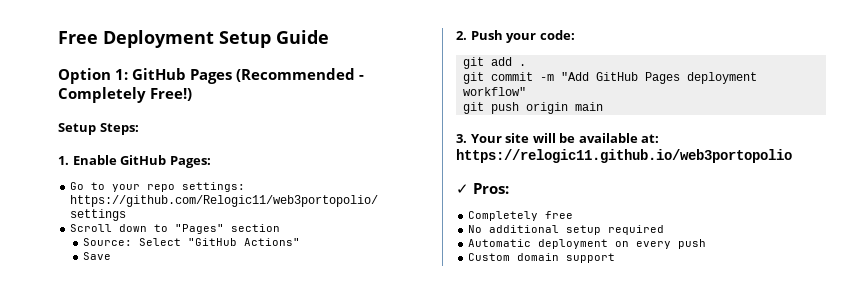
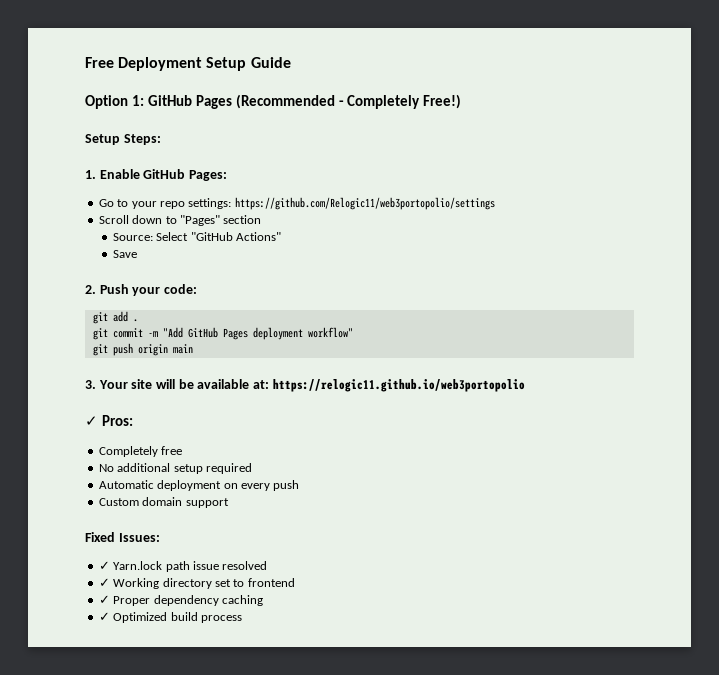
(616, 258) none -> [85,532,160,542] [98,561,268,572] [98,578,295,589] [98,595,263,606] [98,612,242,623] // Fixed Issues: // ✓ Yarn.lock path issue resolved // ✓ Working directory set to frontend // ✓ Proper dependency caching // ✓ Optimized build process

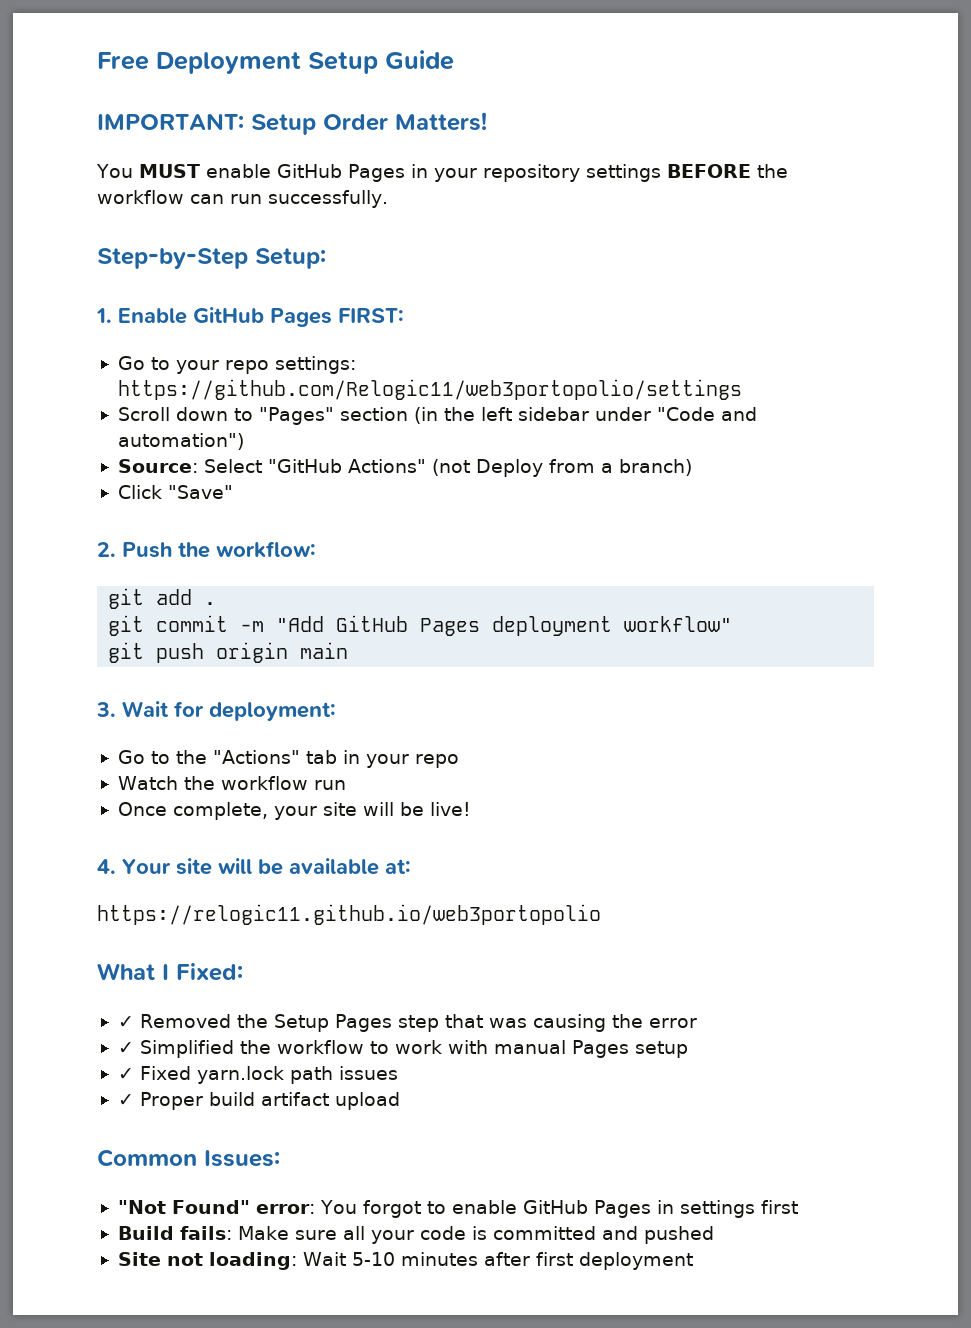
[85,94,462,109] [85,134,161,145] Option 1: GitHub Pages (Recommended - Completely Free!) // Setup Steps: -> [97,112,487,135] [96,164,788,182] [97,190,388,208] [97,248,326,269] IMPORTANT: Setup Order Matters! // You MUST enable GitHub Pages in your repository settings BEFORE the workflow can run successfully. // Step-by-Step Setup:
[188,170,227,181] Pages: -> [270,308,404,327] Pages FIRST:
[112,232,281,241] [112,250,137,258] // Source: Select "GitHub Actions" // Save -> [413,407,757,424] [117,433,244,450] [117,459,692,477] [117,485,233,499] (in the left sidebar under "Code and automation") // Source: Select "GitHub Actions" (not Deploy from a branch) // Click "Save"
[132,284,197,296] your code: -> [178,541,316,558] the workflow:
(96, 384) none -> [122,701,336,721] [117,750,459,768] [117,776,346,790] [117,802,471,820] [97,859,116,874] Wait for deployment: // Go to the "Actions" tab in your repo // Watch the workflow run // Once complete, your site will be live! // 4.
(269, 384) none -> (411, 866) //
[85,415,133,426] [98,446,183,457] [98,463,252,474] [98,480,300,491] [98,497,229,508] [85,532,160,542] [98,561,268,572] [98,578,295,589] [98,595,263,606] [98,612,242,623] ✓ Pros: // Completely free // No additional setup required // Automatic deployment on every push // Custom domain support // Fixed Issues: // ✓ Yarn.lock path issue resolved // ✓ Working directory set to frontend // ✓ Proper dependency caching // ✓ Optimized build process -> [97,963,243,981] [117,1014,697,1032] [117,1040,688,1058] [117,1066,398,1084] [117,1092,400,1110] [97,1149,280,1167] [117,1200,798,1218] [117,1226,714,1244] [117,1252,693,1270] What I Fixed: // ✓ Removed the Setup Pages step that was causing the error // ✓ Simplified the workflow to work with manual Pages setup // ✓ Fixed yarn.lock path issues // ✓ Proper build artifact upload // Common Issues: // "Not Found" error: You forgot to enable GitHub Pages in settings first // Build fails: Make sure all your code is committed and pushed // Site not loading: Wait 5-10 minutes after first deployment

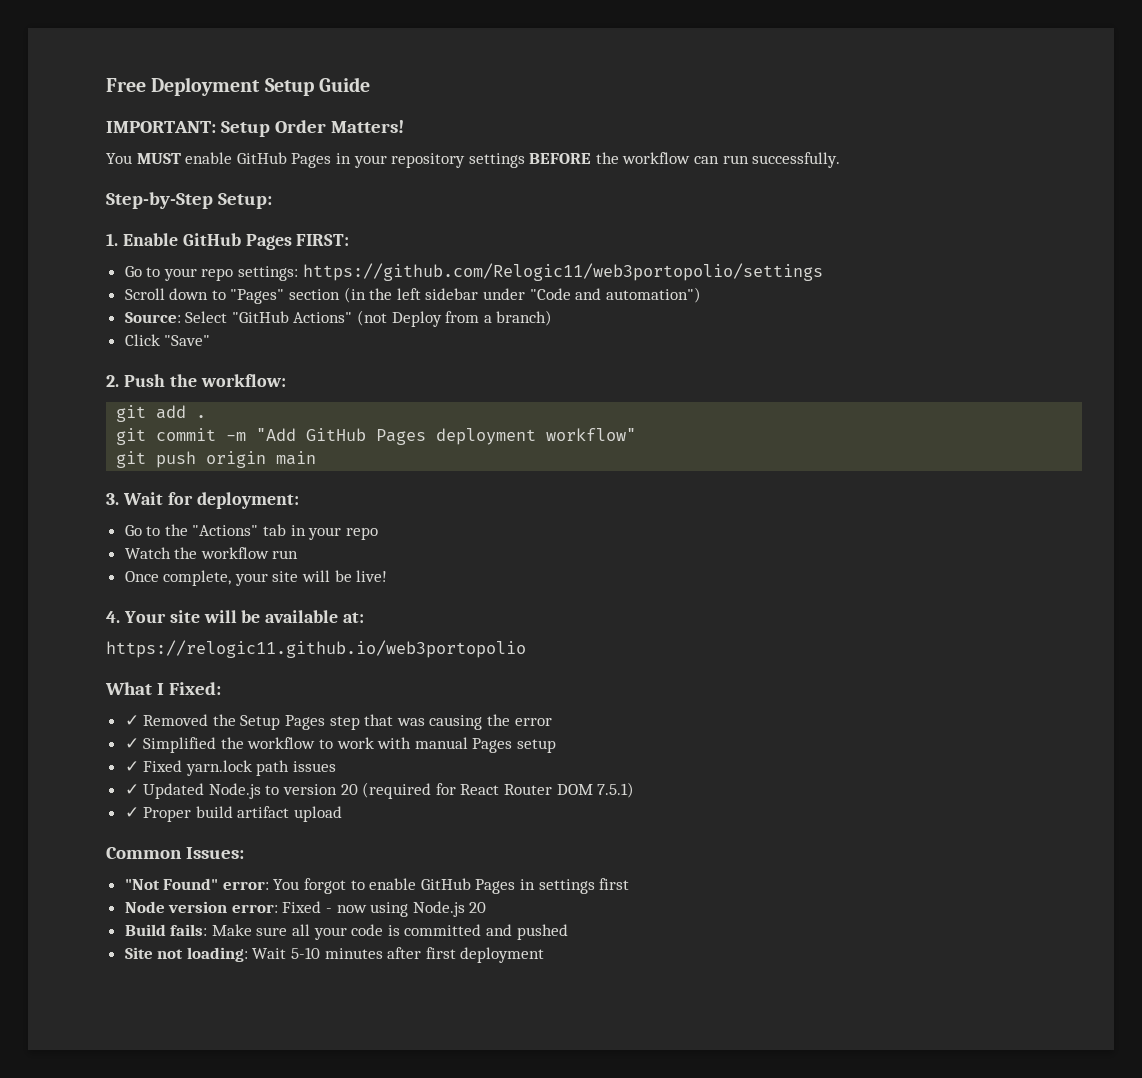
(398, 1073) none -> [124,782,635,799] // ✓ Updated Node.js to version 20 (required for React Router DOM 7.5.1)
(798, 1207) none -> [124,901,487,917] // Node version error: Fixed - now using Node.js 20

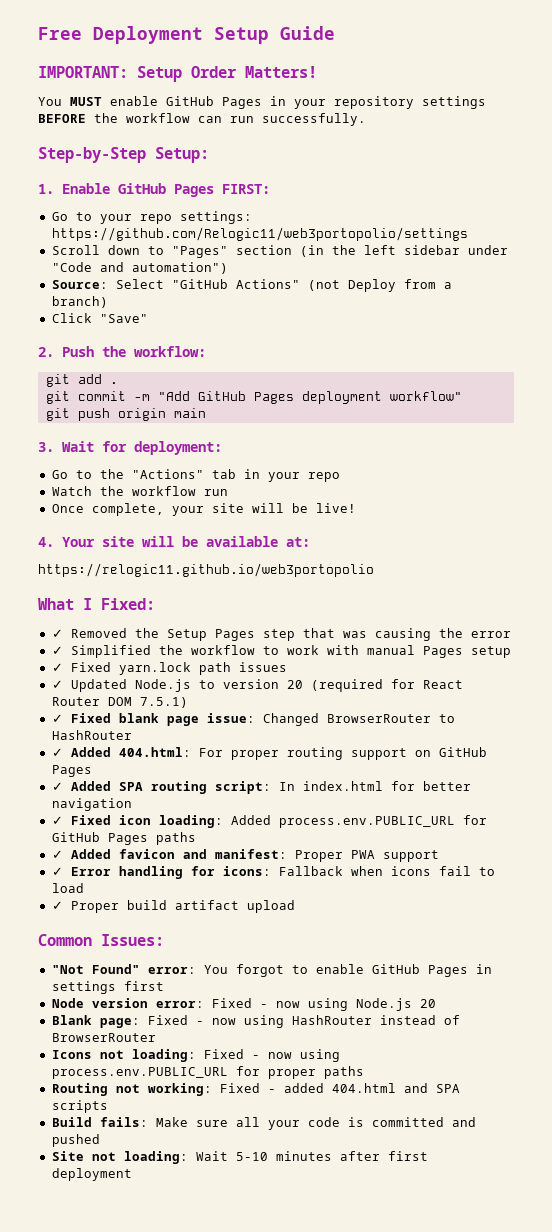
(635, 790) none -> [51,713,455,726] [51,730,132,740] [51,747,487,760] [51,765,92,777] [51,781,471,794] [51,798,132,811] [51,815,487,828] [51,832,196,845] [51,849,439,862] [51,866,495,879] [51,883,84,893] // ✓ Fixed blank page issue: Changed BrowserRouter to HashRouter // ✓ Added 404.html: For proper routing support on GitHub Pages // ✓ Added SPA routing script: In index.html for better navigation // ✓ Fixed icon loading: Added process.env.PUBLIC_URL for GitHub Pages paths // ✓ Added favicon and manifest: Proper PWA support // ✓ Error handling for icons: Fallback when icons fail to load
(487, 907) none -> [51,1015,460,1028] [51,1033,156,1042] [51,1049,340,1062] [51,1066,364,1079] [51,1083,460,1096] [51,1100,108,1113] // Blank page: Fixed - now using HashRouter instead of BrowserRouter // Icons not loading: Fixed - now using process.env.PUBLIC_URL for proper paths // Routing not working: Fixed - added 404.html and SPA scripts

